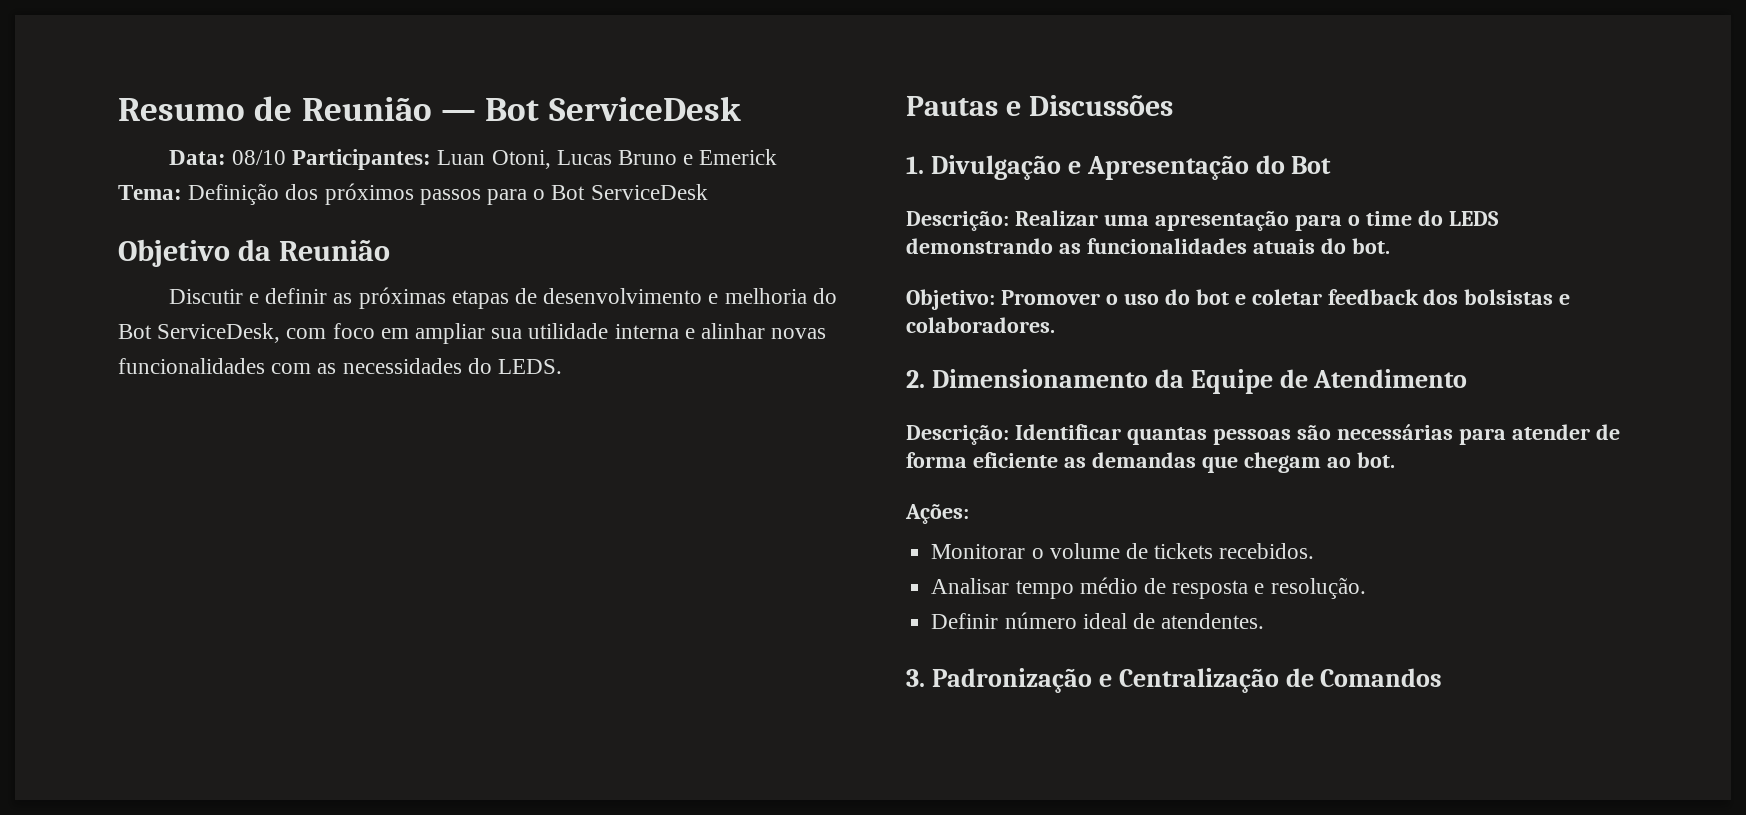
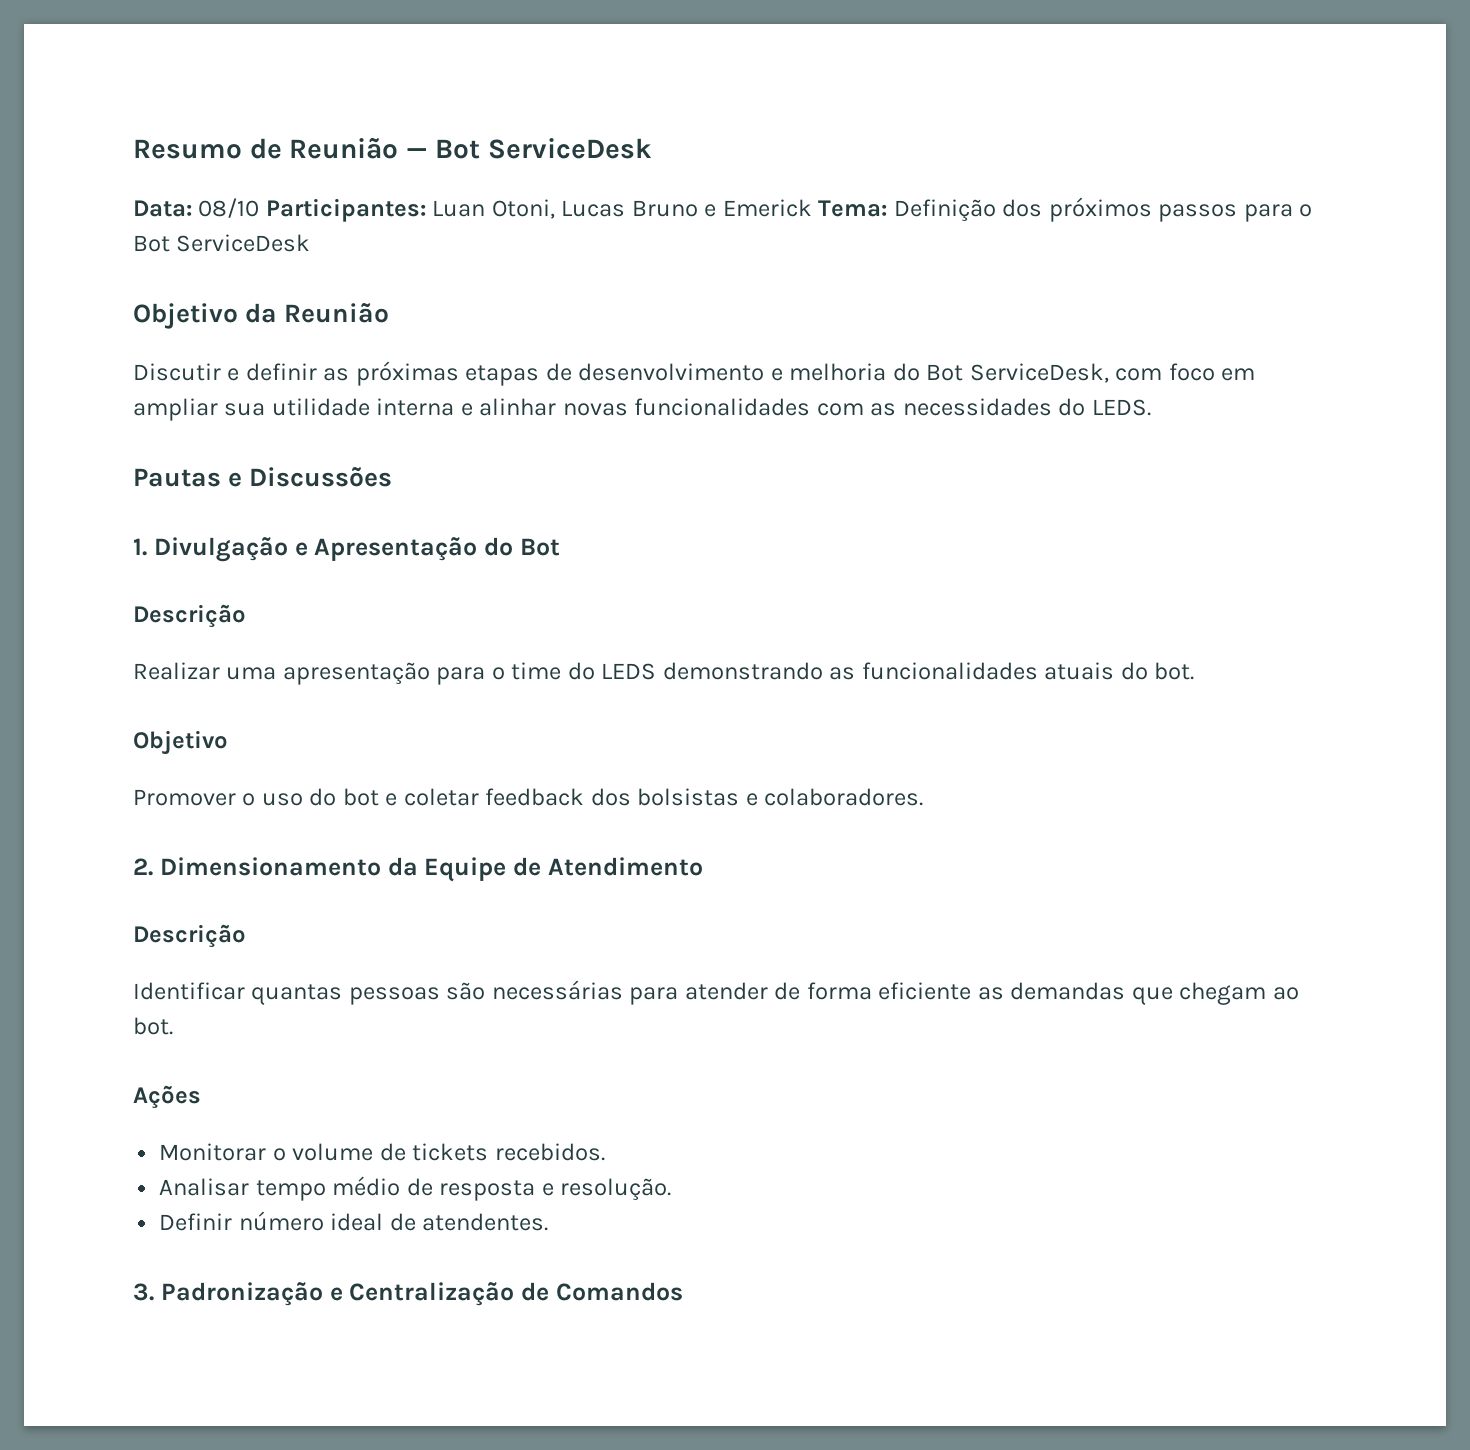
[906,211,1009,231] Descrição: -> [133,604,246,628] Descrição //
[906,289,995,310] Objetivo: -> [133,730,228,755] Objetivo //
[906,425,1009,445] Descrição: -> [133,924,246,948] Descrição //
[905,504,969,524] Ações: -> [133,1085,201,1109] Ações

